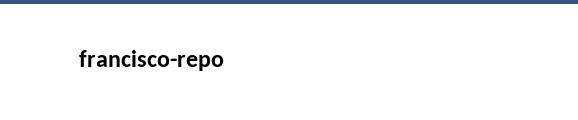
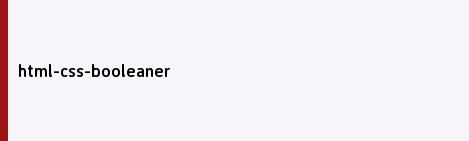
[79,50,224,71] francisco-repo -> [18,64,171,77] html-css-booleaner

